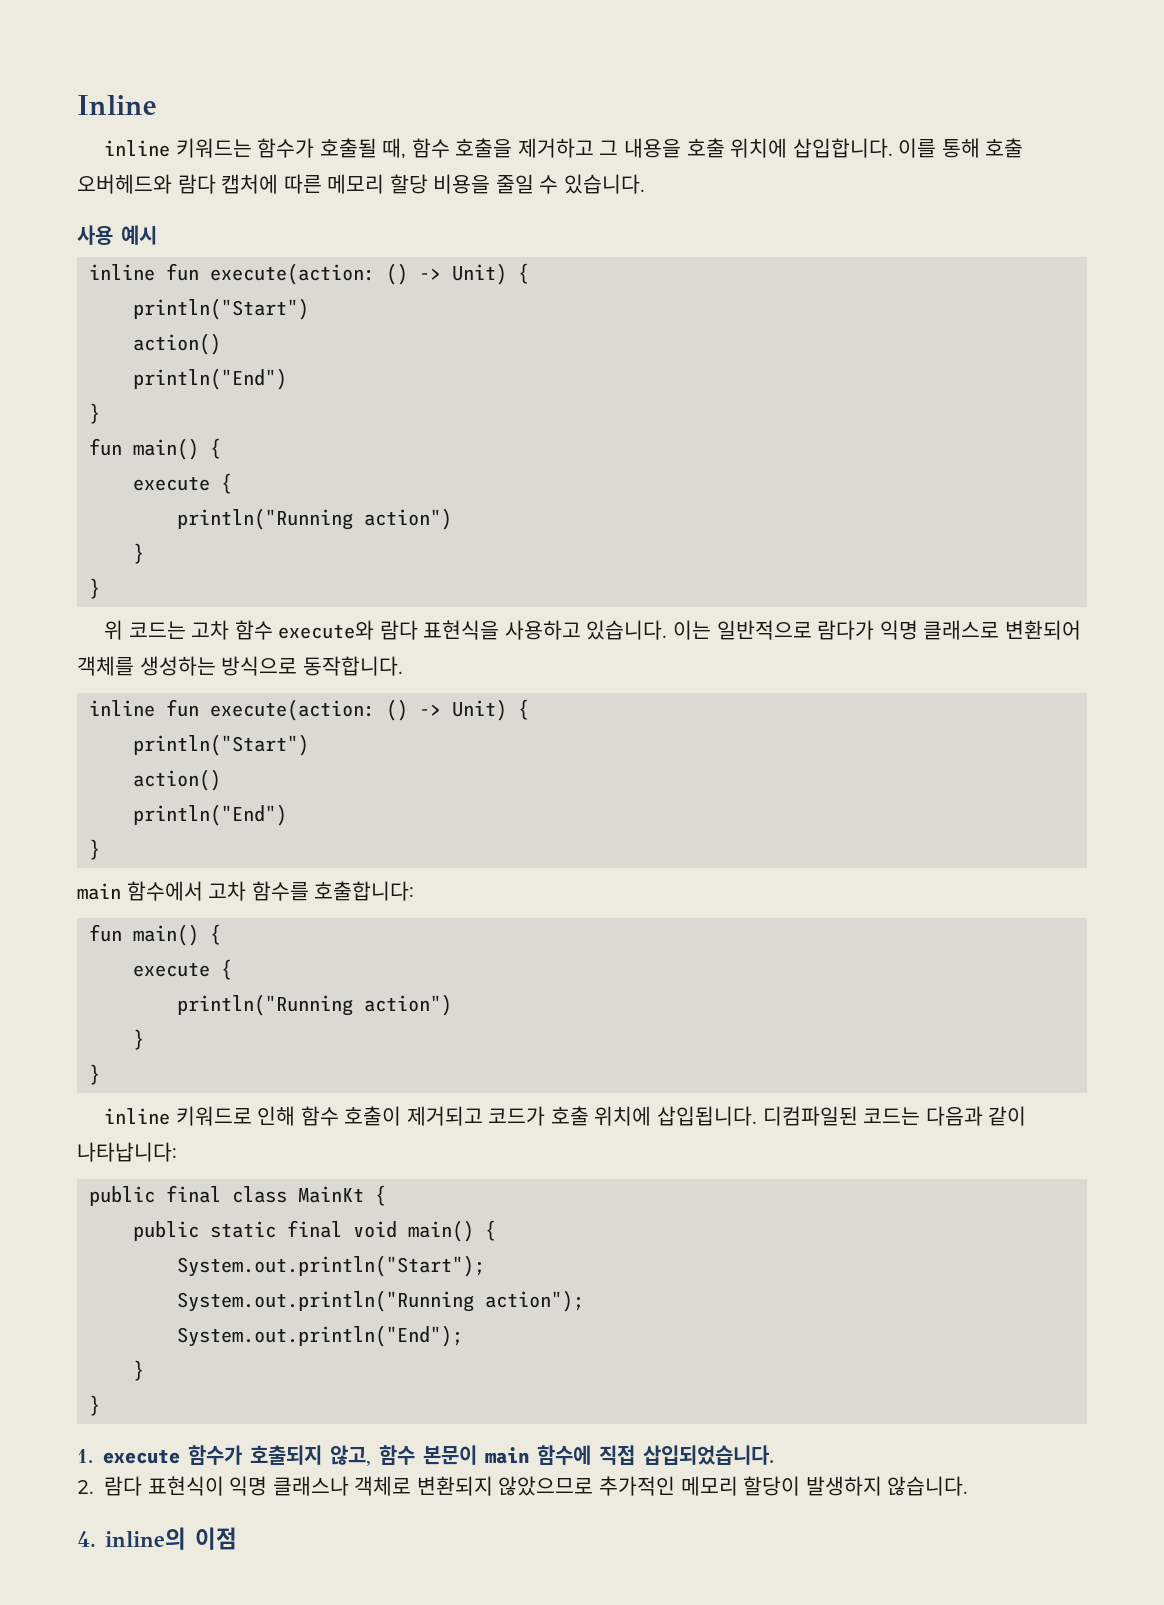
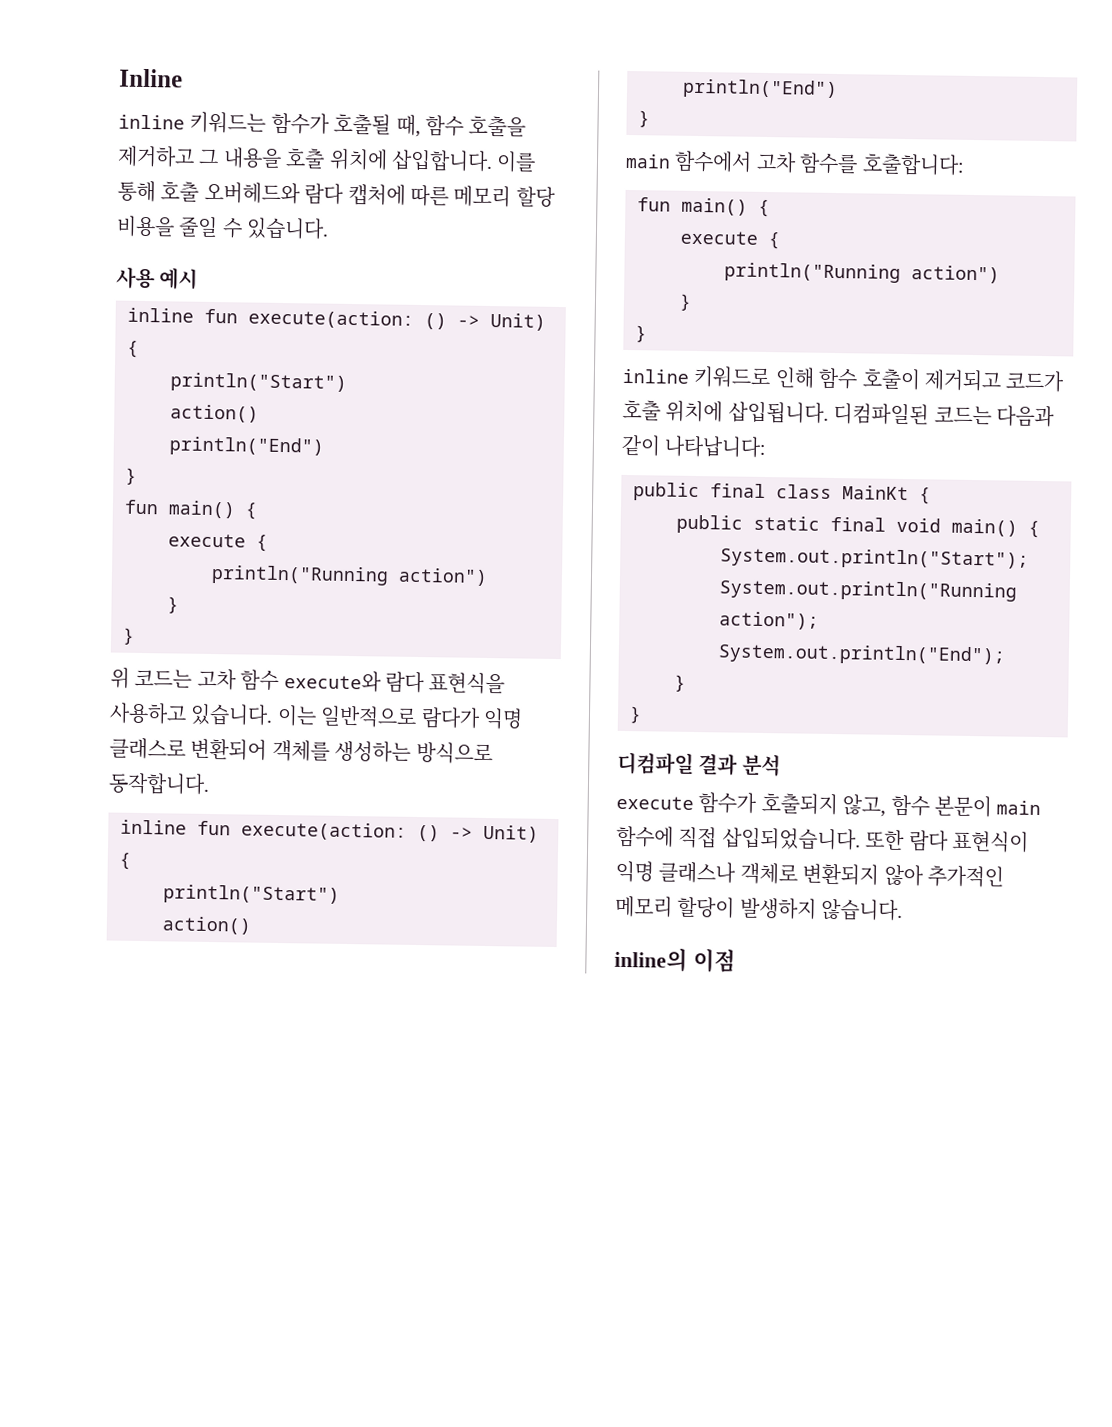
[77,1449,93,1463] 1. -> [617,751,781,777] 디컴파일 결과 분석 //
[77,1480,94,1494] // 2. -> [865,829,906,851] 또한
[498,1476,594,1496] 않았으므로 -> [883,864,924,887] 않아
[77,1531,96,1547] 4. -> (904, 910) none

